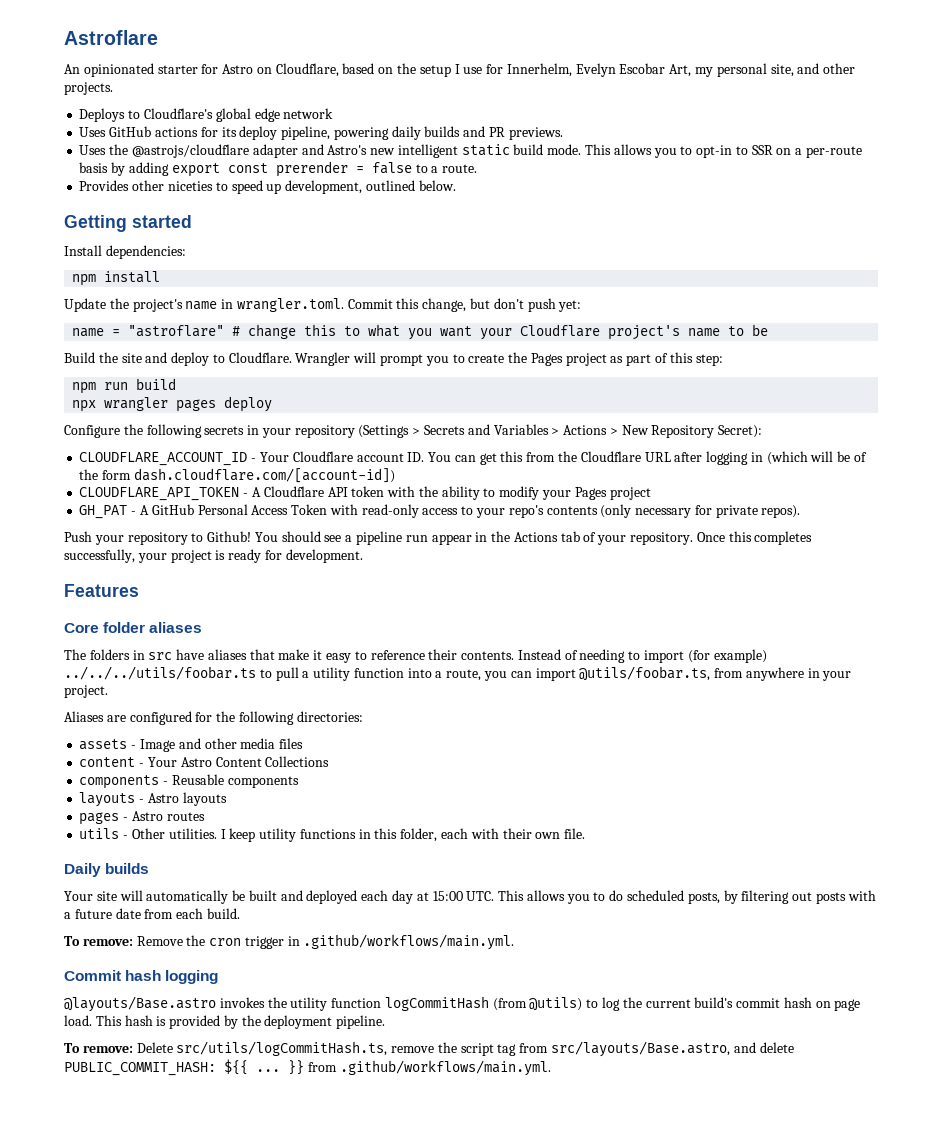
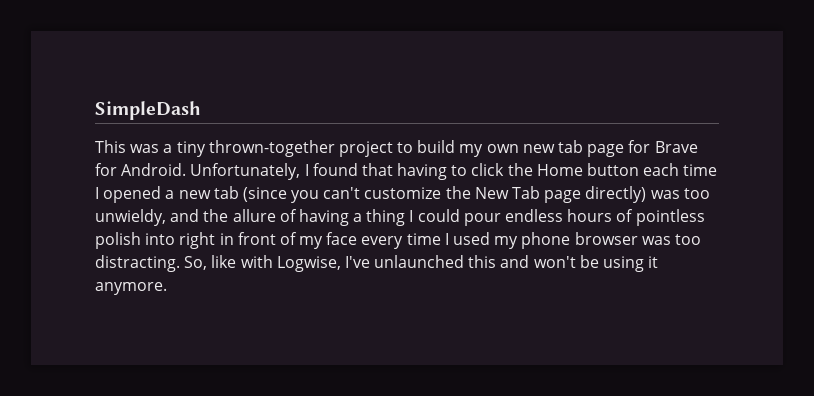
[64,30,158,45] [64,63,856,77] [64,82,113,95] [79,108,334,122] [79,126,563,140] [79,144,862,158] [79,161,478,177] [79,180,456,194] [64,215,192,232] [64,245,186,259] [72,271,161,286] [64,298,582,312] [72,324,769,340] [64,352,723,366] [72,378,177,394] [72,396,273,412] [64,424,763,438] [79,451,867,466] [79,468,395,483] [79,486,651,501] [79,504,801,519] [64,531,813,545] [64,549,363,563] [64,584,139,597] [64,622,203,633] [64,649,767,663] [64,666,852,681] [64,685,108,698] [64,711,363,725] [79,738,304,752] [79,756,330,767] [79,774,299,789] [79,792,227,807] [79,811,205,825] [79,828,586,842] [64,863,150,877] [64,890,876,904] [64,908,240,919] [64,934,515,950] [64,970,219,984] [64,996,861,1012] [64,1015,386,1029] [64,1041,794,1057] [64,1059,551,1076] Astroflare // An opinionated starter for Astro on Cloudflare, based on the setup I use for Innerhelm, Evelyn Escobar Art, my personal site, and other projects. // Deploys to Cloudflare's global edge network // Uses GitHub actions for its deploy pipeline, powering daily builds and PR previews. // Uses the @astrojs/cloudflare adapter and Astro's new intelligent static build mode. This allows you to opt-in to SSR on a per-route basis by adding export const prerender = false to a route. // Provides other niceties to speed up development, outlined below. // Getting started // Install dependencies: // npm install // Update the project's name in wrangler.toml. Commit this change, but don't push yet: // name = "astroflare" # change this to what you want your Cloudflare project's name to be // Build the site and deploy to Cloudflare. Wrangler will prompt you to create the Pages project as part of this step: // npm run build // npx wrangler pages deploy // Configure the following secrets in your repository (Settings > Secrets and Variables > Actions > New Repository Secret): // CLOUDFLARE_ACCOUNT_ID - Your Cloudflare account ID. You can get this from the Cloudflare URL after logging in (which will be of the form dash.cloudflare.com/[account-id]) // CLOUDFLARE_API_TOKEN - A Cloudflare API token with the ability to modify your Pages project // GH_PAT - A GitHub Personal Access Token with read-only access to your repo's contents (only necessary for private repos). // Push your repository to Github! You should see a pipeline run appear in the Actions tab of your repository. Once this completes successfully, your project is ready for development. // Features // Core folder aliases // The folders in src have aliases that make it easy to reference their contents. Instead of needing to import (for example) ../../../utils/foobar.ts to pull a utility function into a route, you can import @utils/foobar.ts, from anywhere in your project. // Aliases are configured for the following directories: // assets - Image and other media files // content - Your Astro Content Collections // components - Reusable components // layouts - Astro layouts // pages - Astro routes // utils - Other utilities. I keep utility functions in this folder, each with their own file. // Daily builds // Your site will automatically be built and deployed each day at 15:00 UTC. This allows you to do scheduled posts, by filtering out posts with a future date from each build. // To remove: Remove the cron trigger in .github/workflows/main.yml. // Commit hash logging // @layouts/Base.astro invokes the utility function logCommitHash (from @utils) to log the current build's commit hash on page load. This hash is provided by the deployment pipeline. // To remove: Delete src/utils/logCommitHash.ts, remove the script tag from src/layouts/Base.astro, and delete PUBLIC_COMMIT_HASH: ${{ ... }} from .github/workflows/main.yml. -> [95,101,201,120] [95,140,698,157] [95,163,718,180] [95,186,710,203] [95,209,705,226] [95,232,701,249] [95,255,659,272] [95,282,167,295] SimpleDash // This was a tiny thrown-together project to build my own new tab page for Brave for Android. Unfortunately, I found that having to click the Home button each time I opened a new tab (since you can't customize the New Tab page directly) was too unwieldy, and the allure of having a thing I could pour endless hours of pointless polish into right in front of my face every time I used my phone browser was too distracting. So, like with Logwise, I've unlaunched this and won't be using it anymore.

